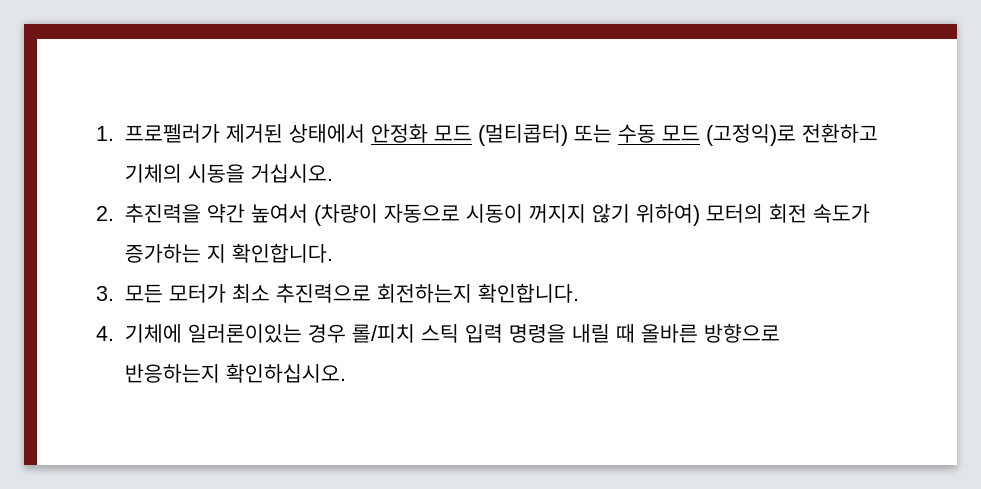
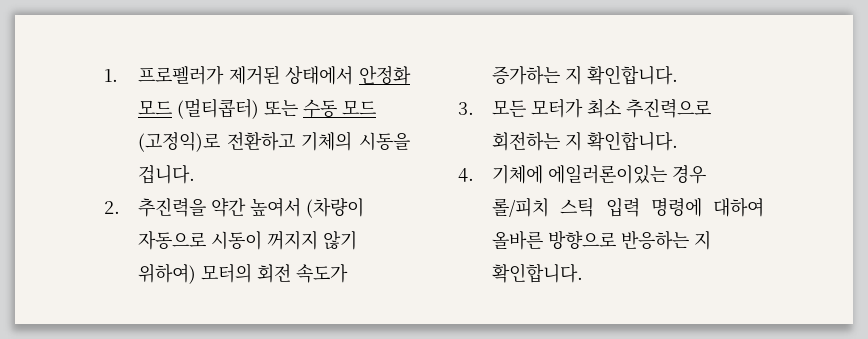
[250,164,333,183] 거십시오. -> [138,164,196,184] 겁니다.
[376,284,472,303] 회전하는지 -> [492,131,583,151] 회전하는 지
[187,324,302,343] 일러론이있는 -> [548,165,668,184] 에일러론이있는
[508,323,780,343] [124,363,346,383] 명령을 내릴 때 올바른 방향으로 반응하는지 확인하십시오. -> [650,197,764,217] [492,230,712,250] [492,263,584,283] 명령에 대하여 올바른 방향으로 반응하는 지 확인합니다.

